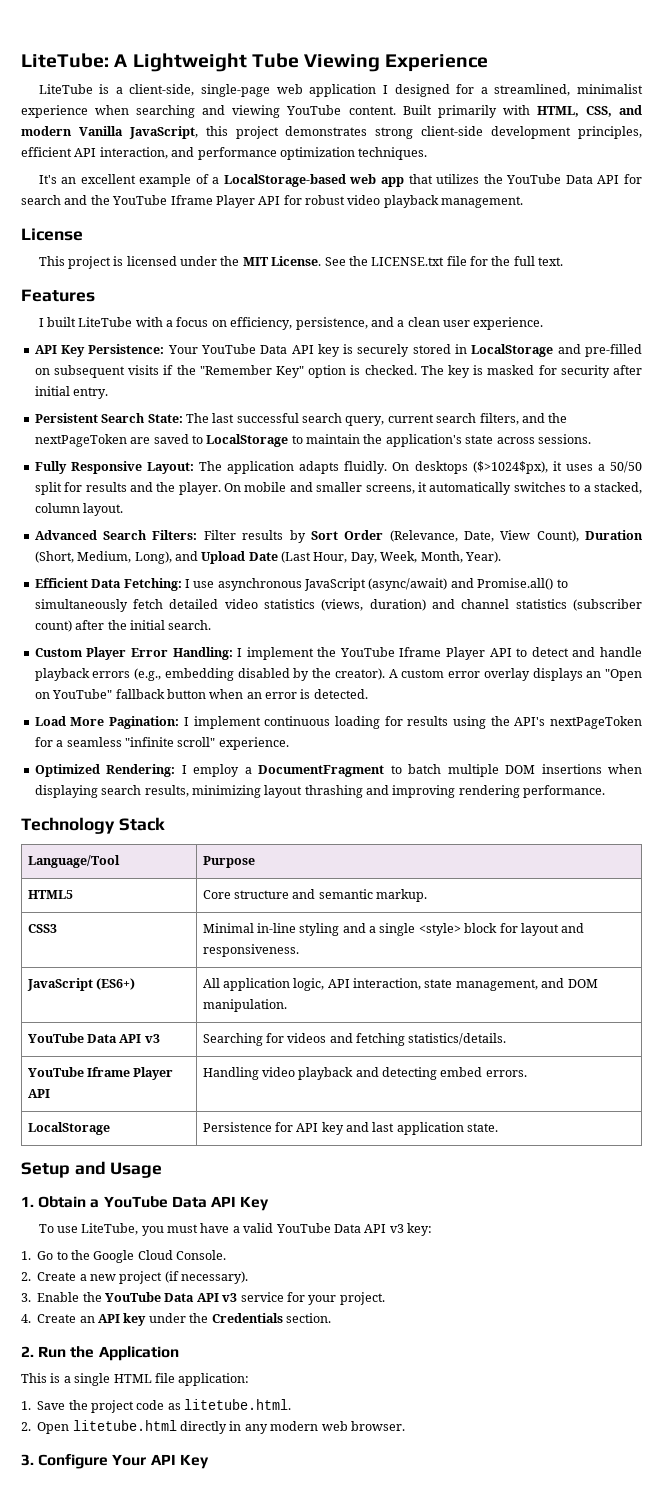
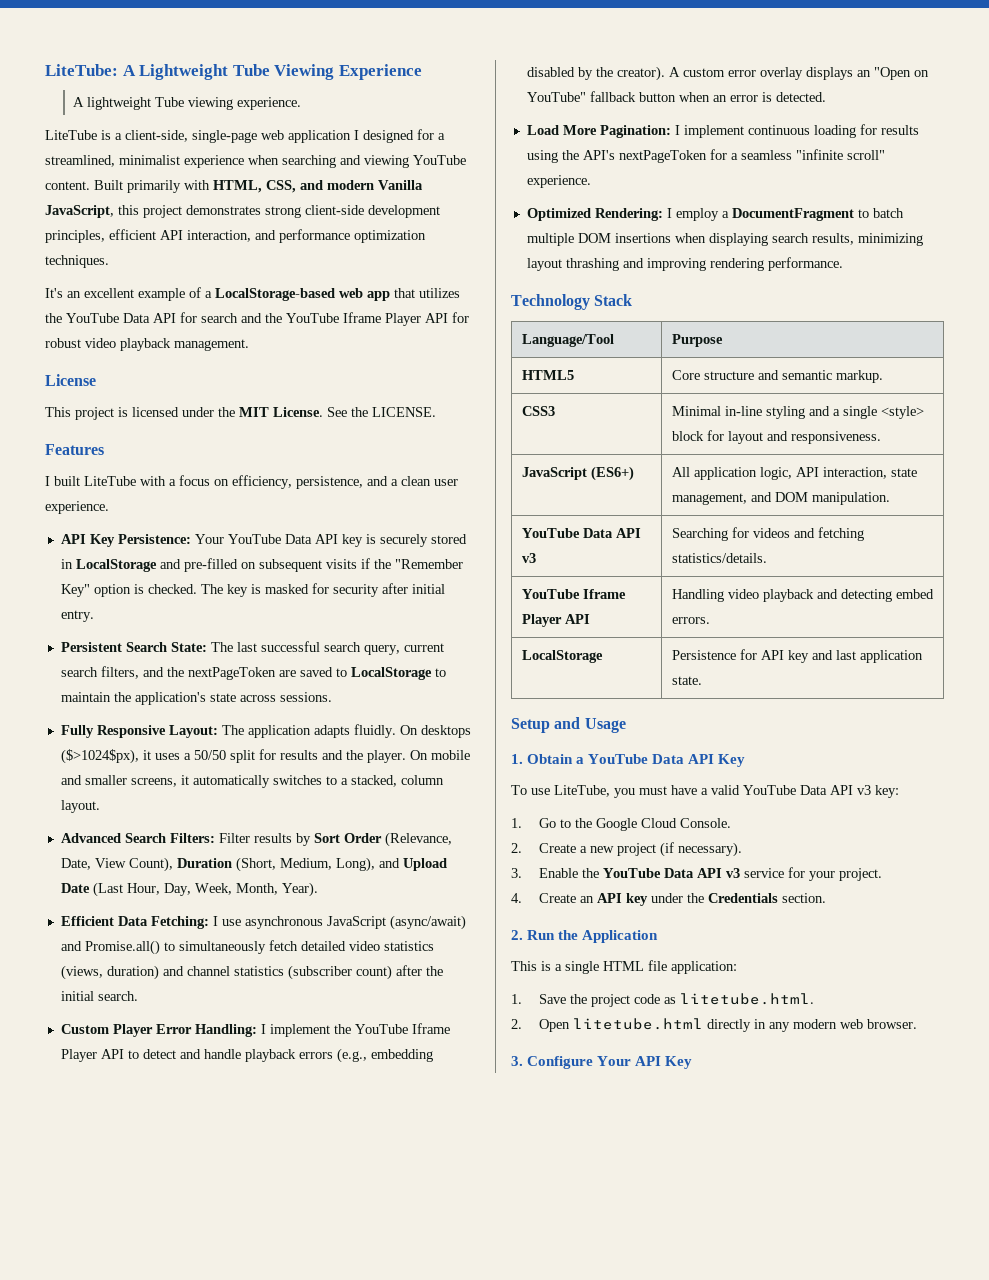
(489, 63) none -> [72,97,301,110] // A lightweight Tube viewing experience.
[371,256,564,266] LICENSE.txt file for the full text. -> [372,407,436,417] LICENSE.

